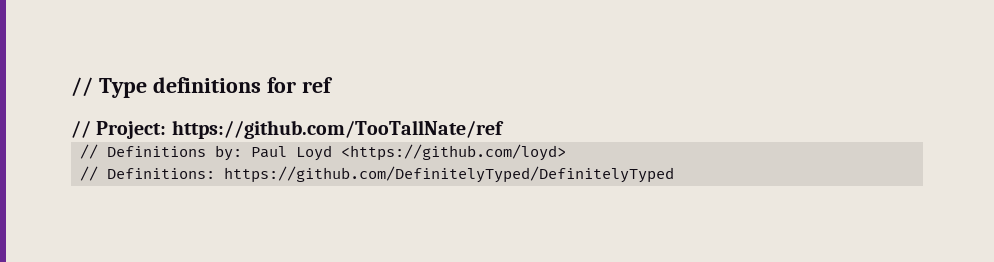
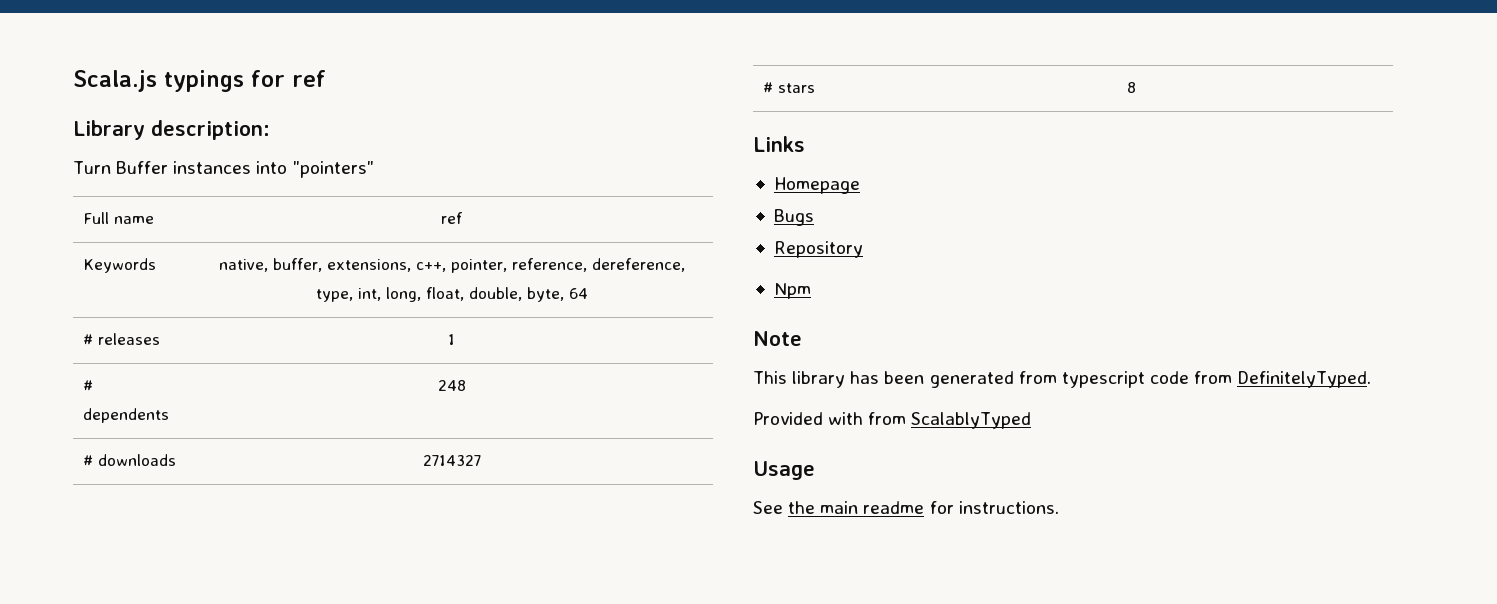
[71,77,261,98] // Type definitions -> [73,70,244,92] Scala.js typings
[71,120,504,139] [80,144,567,161] [80,166,675,183] // Project: https://github.com/TooTallNate/ref // // Definitions by: Paul Loyd <https://github.com/loyd> // // Definitions: https://github.com/DefinitelyTyped/DefinitelyTyped -> [73,120,270,140] [73,161,374,178] [83,212,155,224] [441,212,463,224] [83,258,157,273] [218,258,685,273] [315,287,588,302] [83,333,161,345] [448,334,455,345] [83,380,94,391] [83,408,170,423] [437,380,466,391] [83,454,177,466] [422,455,481,466] [763,82,816,93] [1127,82,1136,93] [753,136,805,152] [773,177,860,194] [773,209,814,226] [773,241,863,258] [773,283,811,299] [753,331,802,346] [753,371,1372,388] [753,412,1032,429] [753,461,815,480] [753,501,1059,514] Library description: // Turn Buffer instances into "pointers" // Full name | ref // Keywords | native, buffer, extensions, c++, pointer, reference, dereference, type, int, long, float, double, byte, 64 // # releases | 1 // # dependents | 248 // # downloads | 2714327 // # stars | 8 // Links // Homepage // Bugs // Repository // Npm // Note // This library has been generated from typescript code from DefinitelyTyped. // Provided with from ScalablyTyped // Usage // See the main readme for instructions.

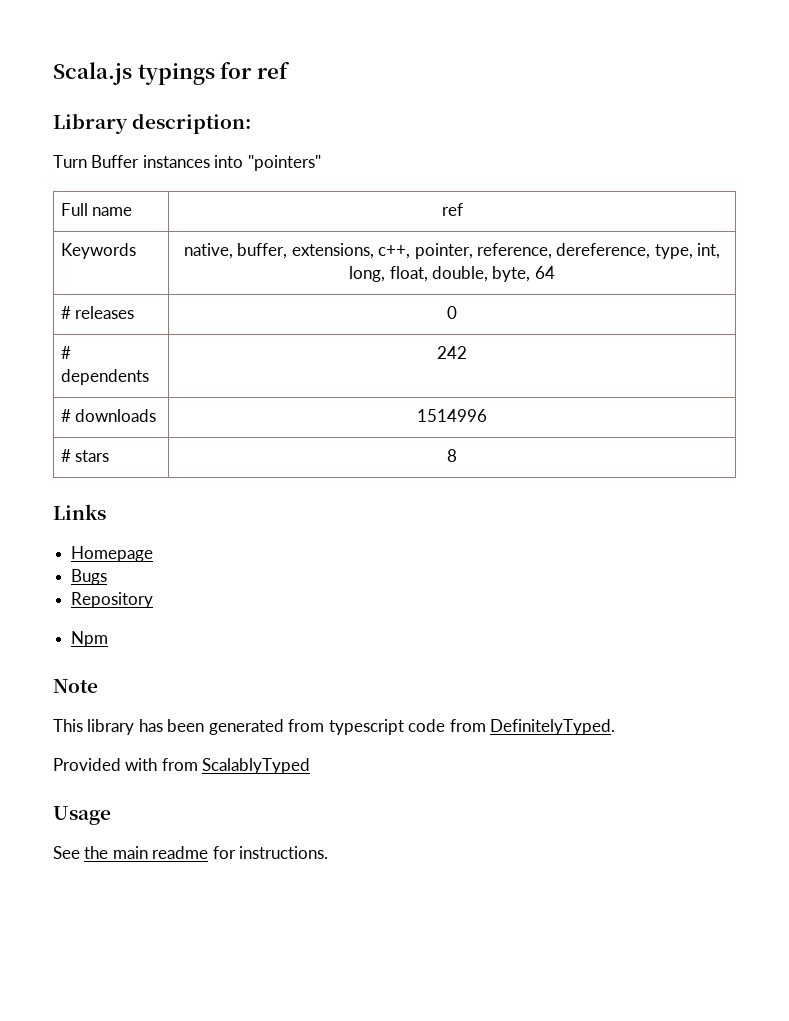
[448,334,455,345] 1 -> [447,306,457,319] 0
[437,380,466,391] 248 -> [437,346,467,359] 242
[422,455,481,466] 2714327 -> [417,409,487,422] 1514996

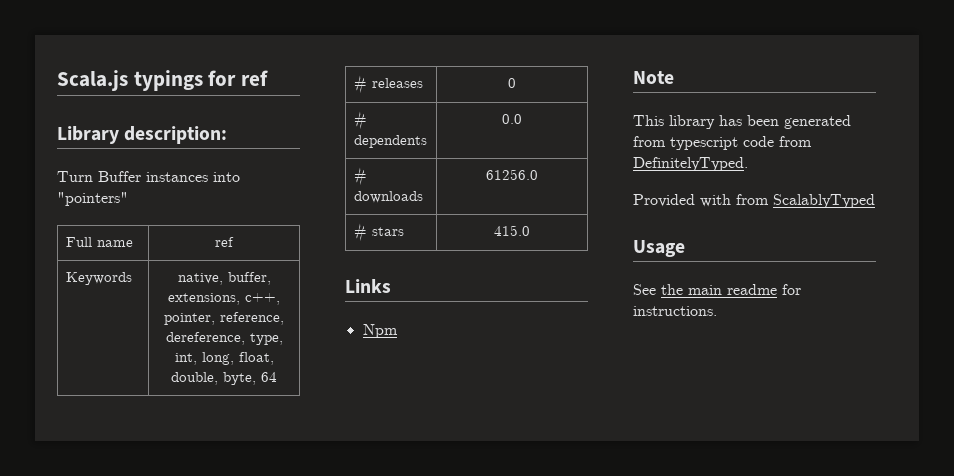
[437,346,467,359] 242 -> [502,114,522,124] 0.0
[417,409,487,422] 1514996 -> [486,169,538,180] 61256.0
[447,449,457,462] 8 -> [494,225,530,236] 415.0
[71,546,154,562] [71,569,108,585] [71,592,154,608] // Homepage // Bugs // Repository -> (391, 286) none

